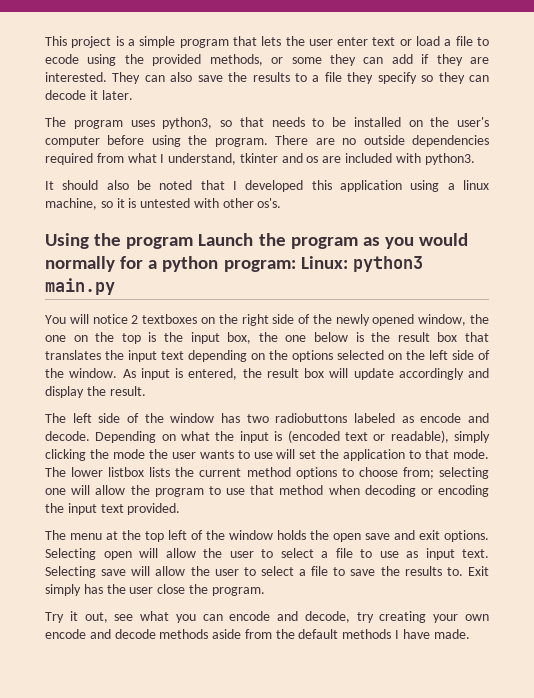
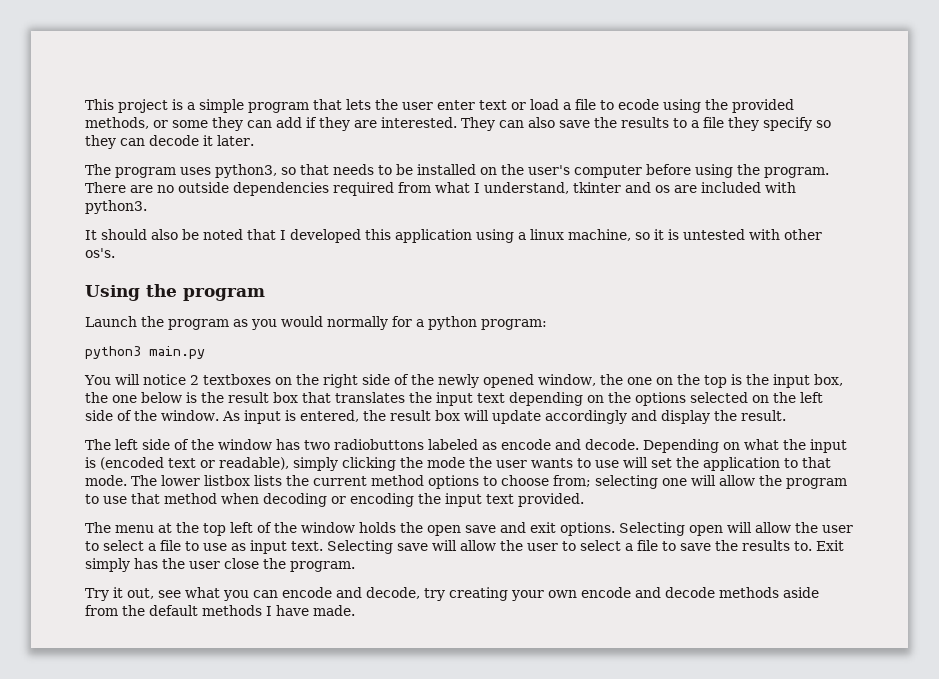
(194, 243) none -> (265, 294) //
[300,256,348,269] Linux: -> (547, 324) //

